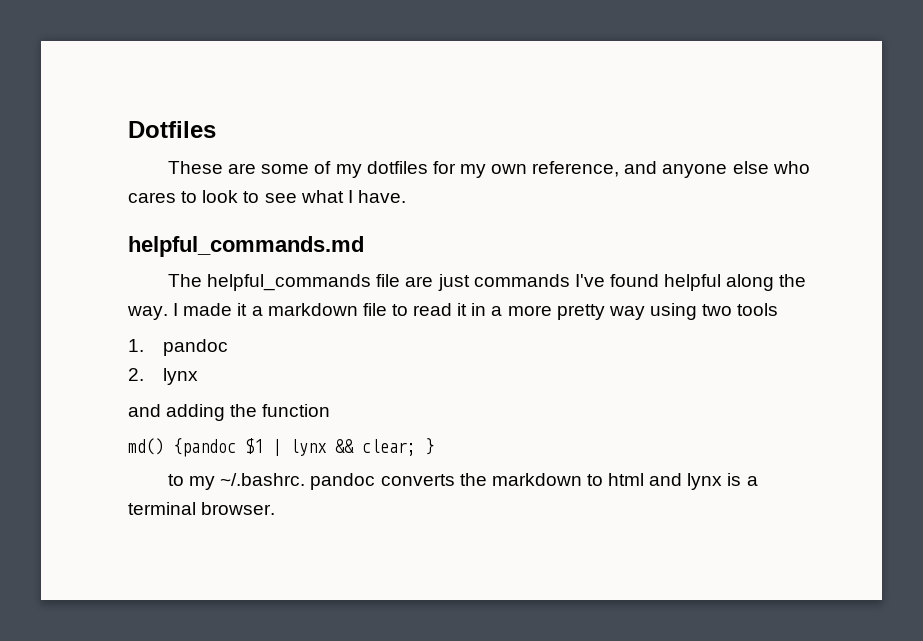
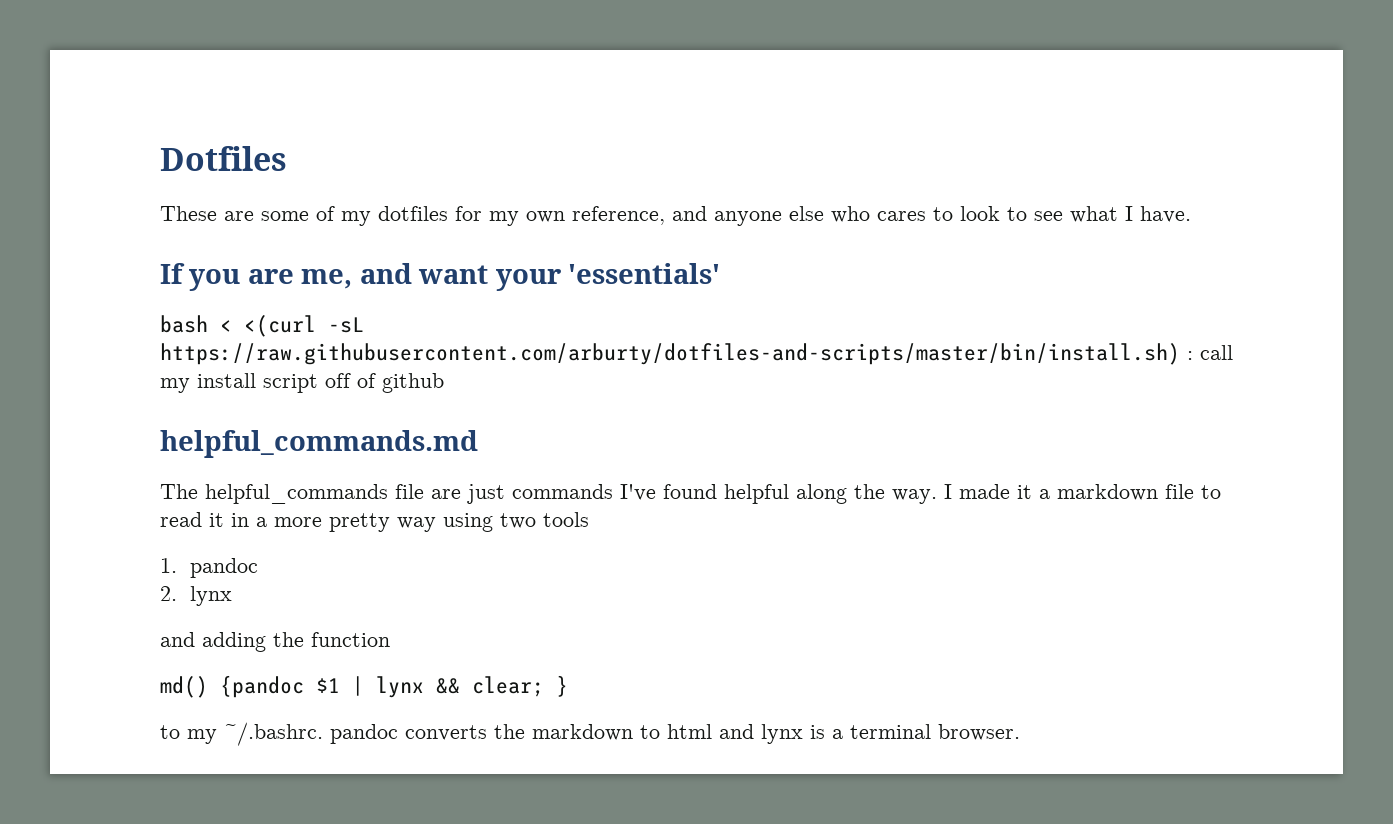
(406, 196) none -> [160,263,720,291] [160,315,364,337] [160,343,1233,365] [160,373,444,393] // If you are me, and want your 'essentials' // bash < <(curl -sL https://raw.githubusercontent.com/arburty/dotfiles-and-scripts/master/bin/install.sh) : call my install script off of github

